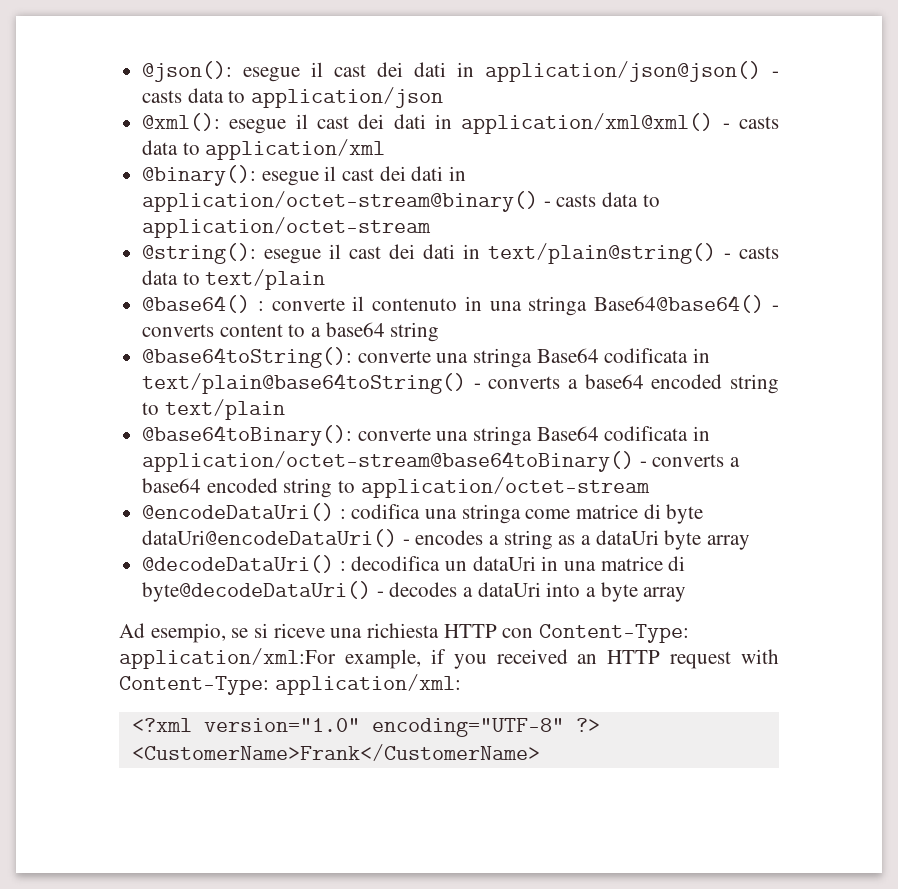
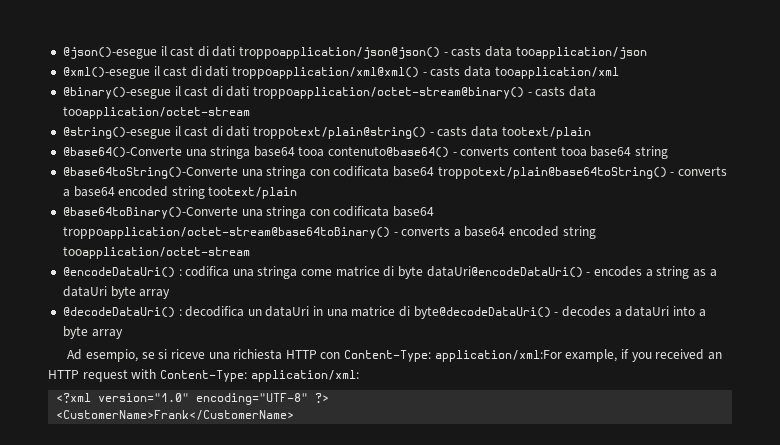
[142,61,779,82] [142,87,444,108] [142,113,779,134] [142,139,386,160] [142,165,467,186] [142,191,660,212] [142,217,432,238] [142,243,779,264] [142,269,326,290] [142,295,765,316] @json(): esegue il cast dei dati in application/json@json() - casts data to application/json // @xml(): esegue il cast dei dati in application/xml@xml() - casts data to application/xml // @binary(): esegue il cast dei dati in application/octet-stream@binary() - casts data to application/octet-stream // @string(): esegue il cast dei dati in text/plain@string() - casts data to text/plain // @base64() : converte il contenuto in una stringa Base64@base64() -> [62,46,647,59] [62,66,619,79] [62,86,597,99] [62,106,250,119] [62,126,591,139] [62,146,450,159] @json()-esegue il cast di dati troppoapplication/json@json() - casts data tooapplication/json // @xml()-esegue il cast di dati troppoapplication/xml@xml() - casts data tooapplication/xml // @binary()-esegue il cast di dati troppoapplication/octet-stream@binary() - casts data tooapplication/octet-stream // @string()-esegue il cast di dati troppotext/plain@string() - casts data tootext/plain // @base64()-Converte una stringa base64 tooa contenuto@base64()
[288,324,322,337] to a -> [560,146,587,157] tooa
[142,347,711,368] [142,373,779,394] [142,399,285,420] [142,425,711,446] [142,451,741,472] [142,477,650,498] @base64toString(): converte una stringa Base64 codificata in text/plain@base64toString() - converts a base64 encoded string to text/plain // @base64toBinary(): converte una stringa Base64 codificata in application/octet-stream@base64toBinary() - converts a base64 encoded string to application/octet-stream -> [62,166,728,179] [62,186,298,199] [62,206,435,219] [62,226,596,239] [62,246,250,259] @base64toString()-Converte una stringa con codificata base64 troppotext/plain@base64toString() - converts a base64 encoded string tootext/plain // @base64toBinary()-Converte una stringa con codificata base64 troppoapplication/octet-stream@base64toBinary() - converts a base64 encoded string tooapplication/octet-stream

